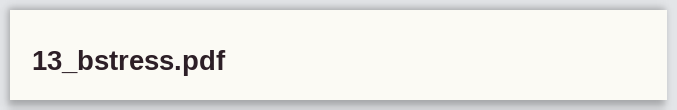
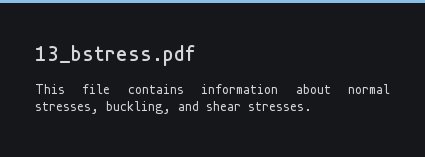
(226, 63) none -> [35,84,390,94] [35,101,312,114] // This file contains information about normal stresses, buckling, and shear stresses.

